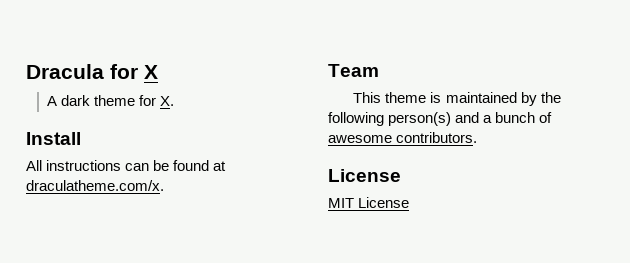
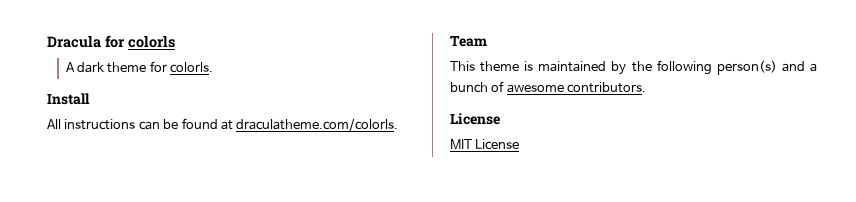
[144,65,158,79] X -> [128,35,175,48] colorls
[160,96,175,106] X. -> [170,62,214,73] colorls.
[26,180,164,191] draculatheme.com/x. -> [236,118,399,131] draculatheme.com/colorls.

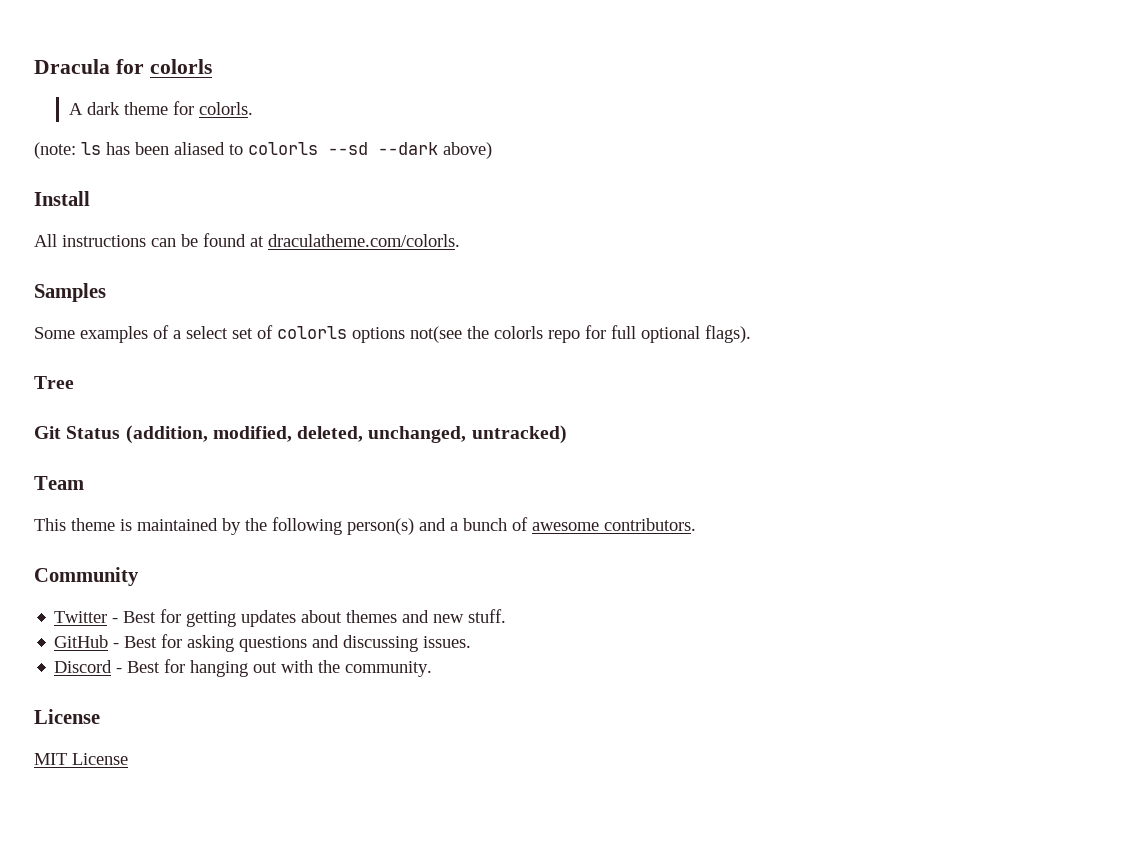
(214, 67) none -> [34,142,492,159] // (note: ls has been aliased to colorls --sd --dark above)
(399, 124) none -> [34,283,106,302] [34,325,751,343] [34,376,74,389] [34,425,567,444] // Samples // Some examples of a select set of colorls options not(see the colorls repo for full optional flags). // Tree // Git Status (addition, modified, deleted, unchanged, untracked)
(647, 87) none -> [34,567,139,586] [54,609,507,627] [54,634,472,652] [54,659,433,677] // Community // Twitter - Best for getting updates about themes and new stuff. // GitHub - Best for asking questions and discussing issues. // Discord - Best for hanging out with the community.

